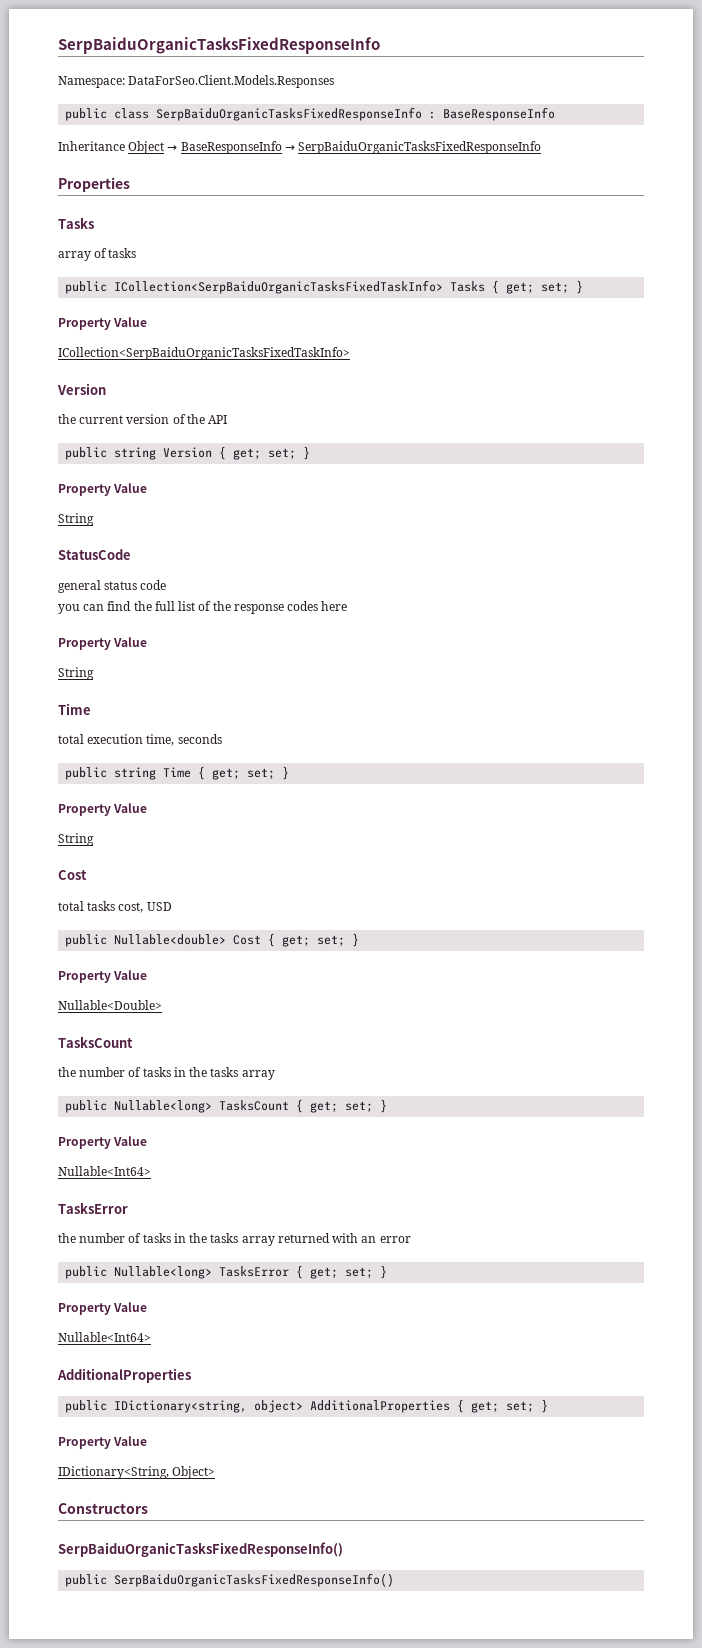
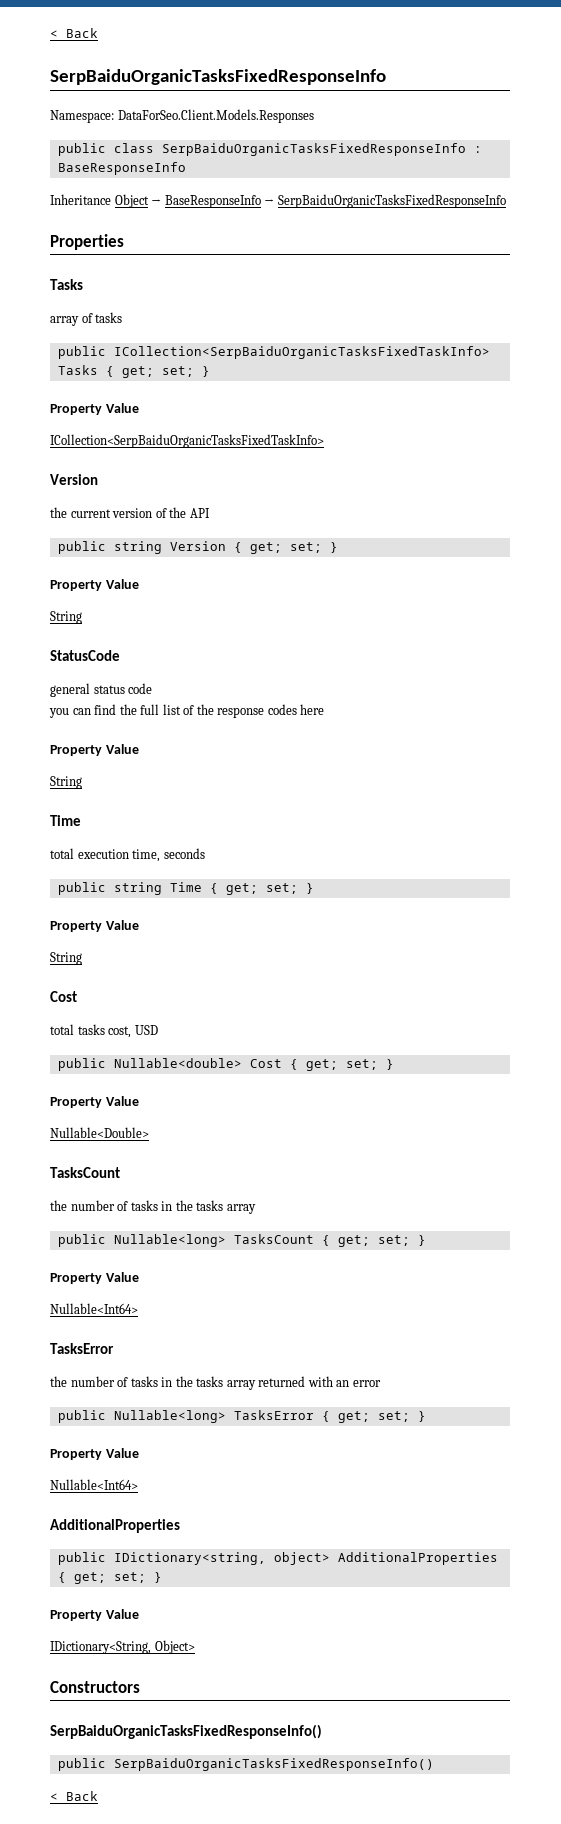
(58, 45) none -> [50,28,98,38] < Back //
(395, 1580) none -> [50,1791,98,1801] // < Back

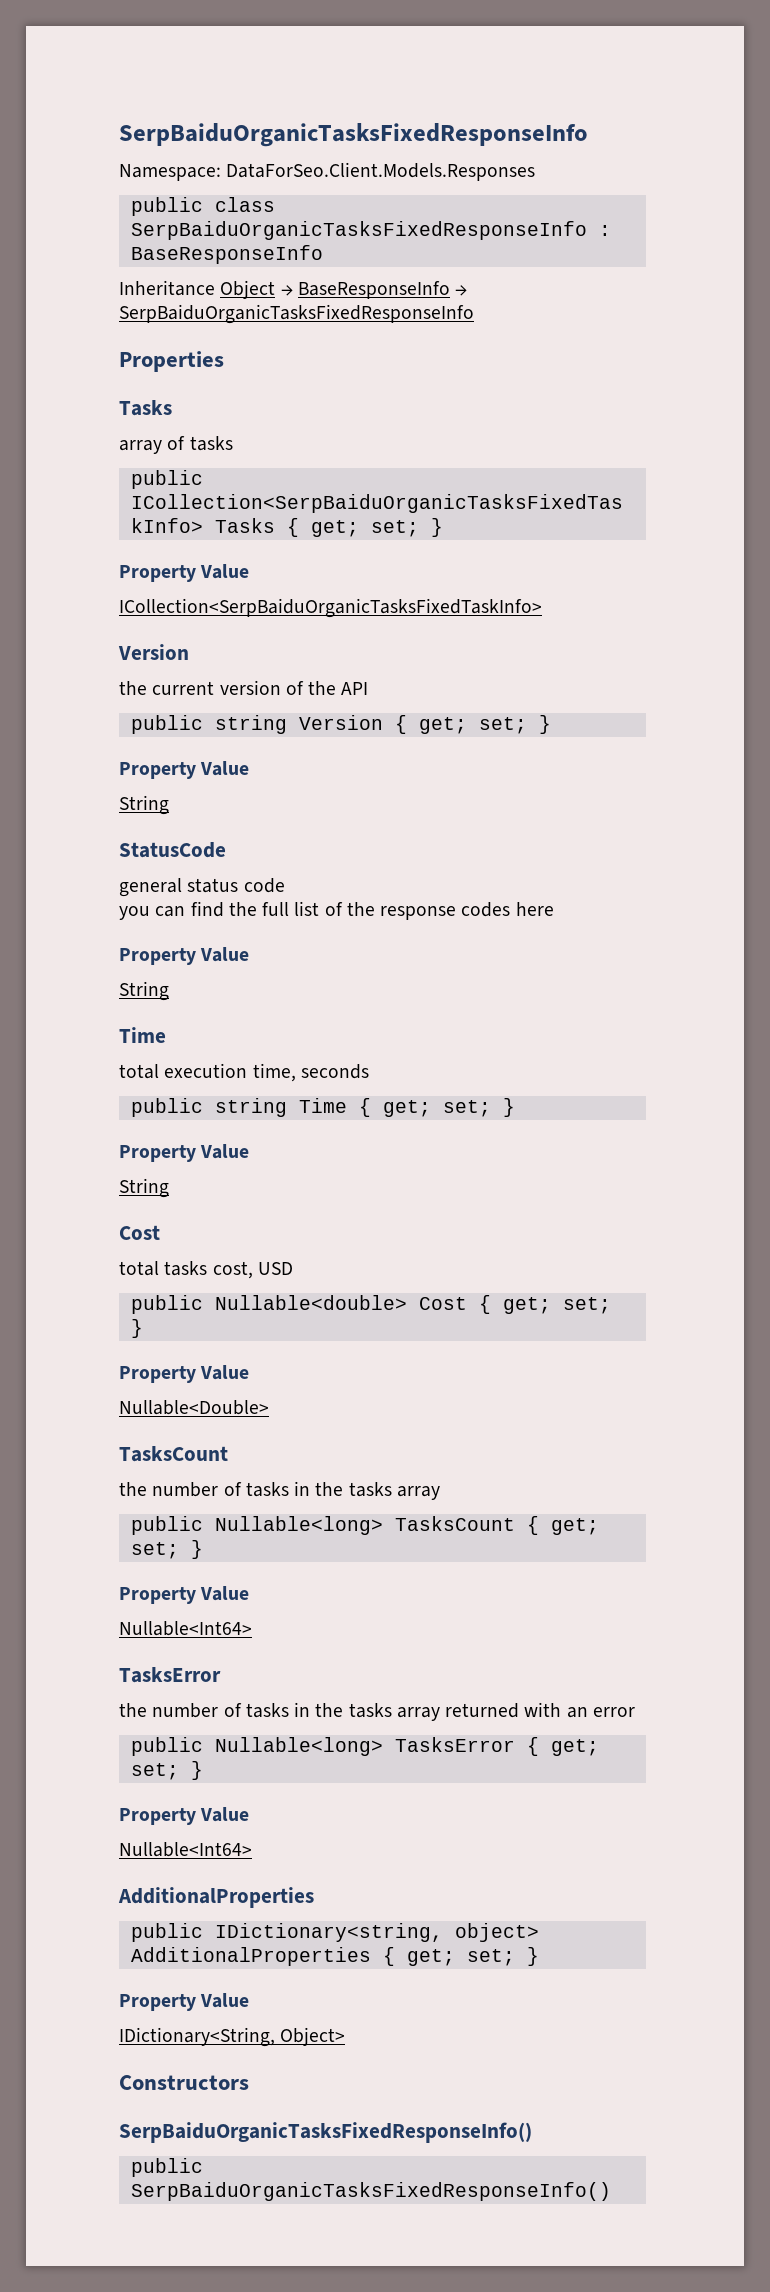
[50,28,98,38] < Back // -> (119, 135) none
[50,1791,98,1801] // < Back -> (611, 2191) none

